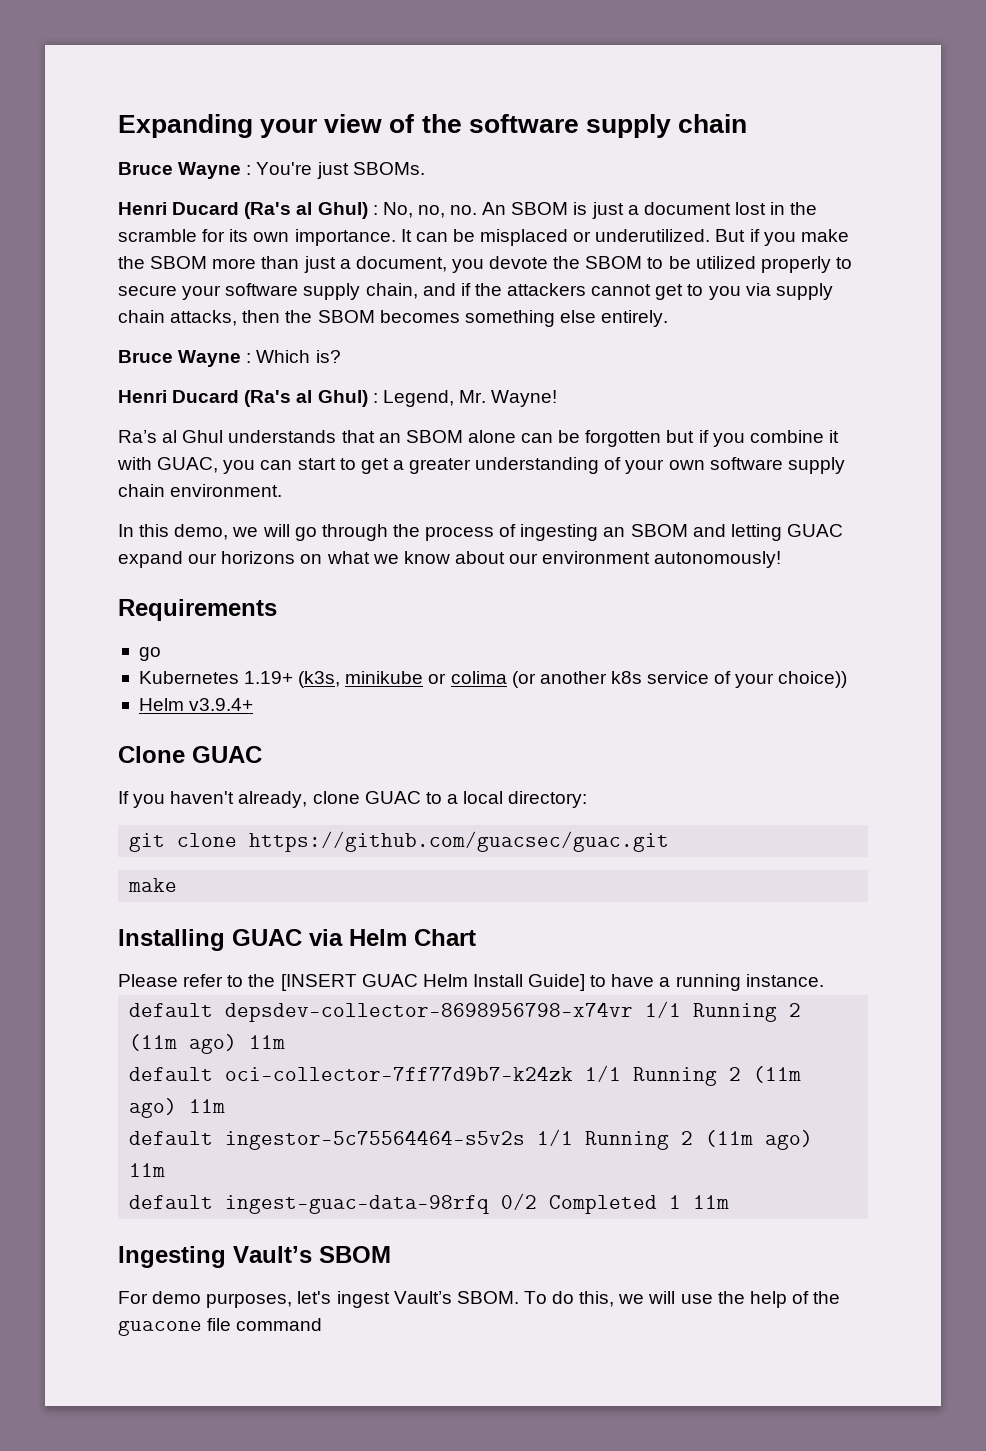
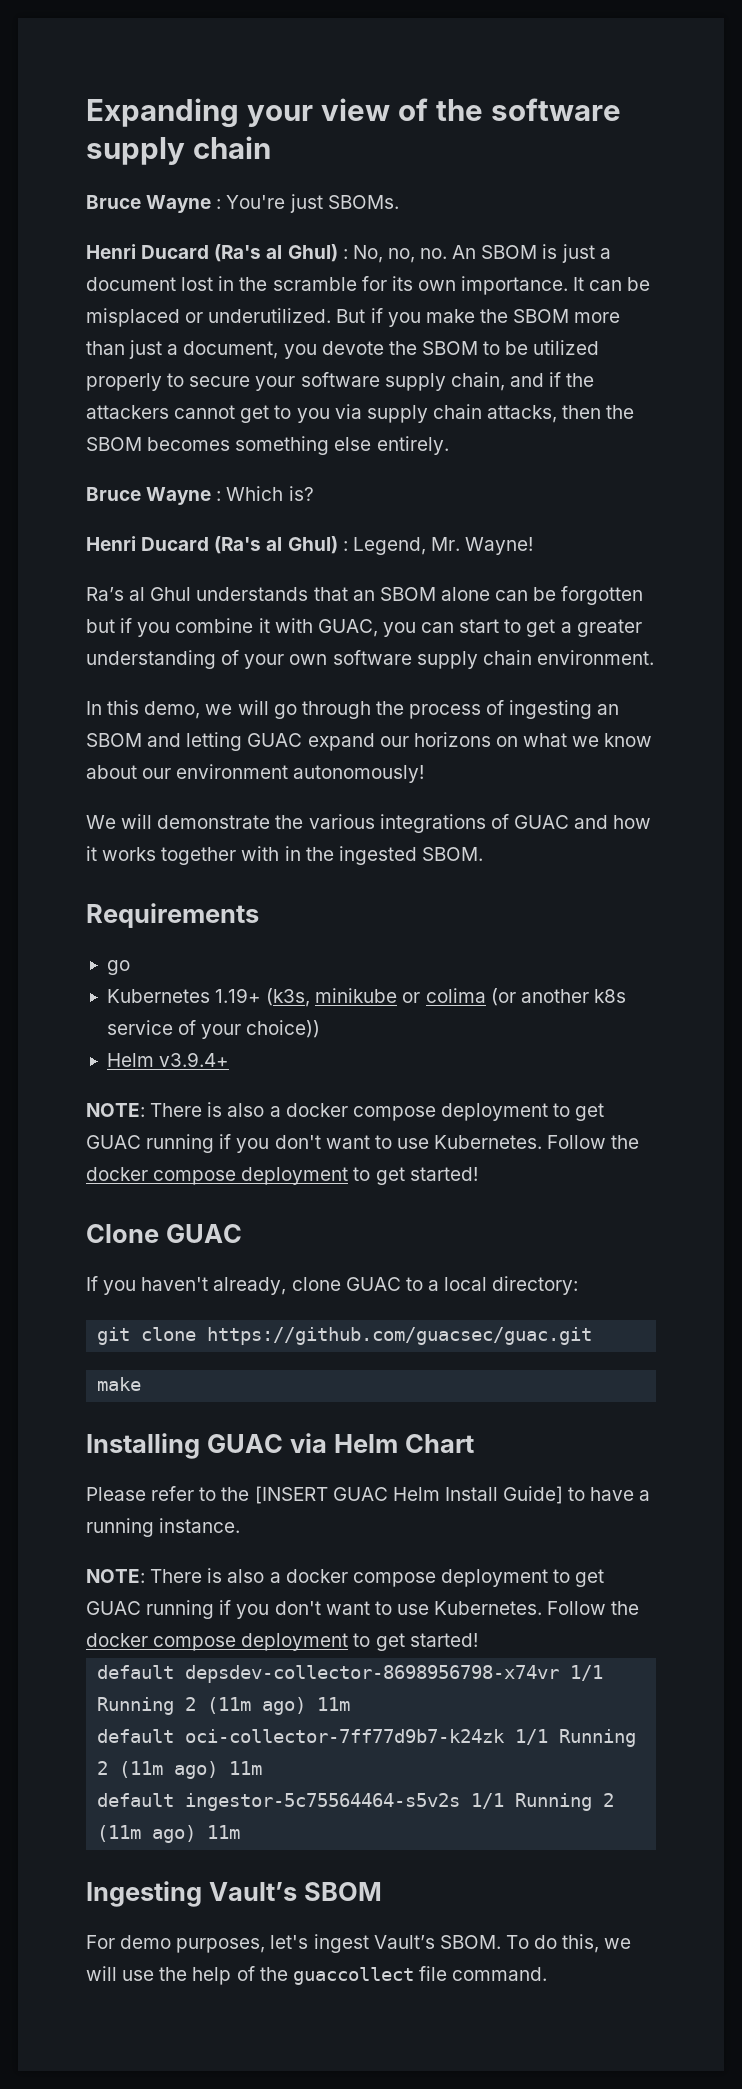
(782, 559) none -> [86,814,652,833] [86,846,483,865] // We will demonstrate the various integrations of GUAC and how it works together with in the ingested SBOM.
(254, 704) none -> [86,1102,605,1121] [86,1134,640,1153] [86,1167,478,1185] // NOTE: There is also a docker compose deployment to get GUAC running if you don't want to use Kubernetes. Follow the docker compose deployment to get started!
(824, 980) none -> [86,1568,605,1587] [86,1600,640,1619] [86,1633,478,1651] // NOTE: There is also a docker compose deployment to get GUAC running if you don't want to use Kubernetes. Follow the docker compose deployment to get started!
[129,1193,730,1214] // default ingest-guac-data-98rfq 0/2 Completed 1 11m -> (241, 1832) none
[118,1318,323,1336] guacone file command -> [292,1966,548,1985] guaccollect file command.

